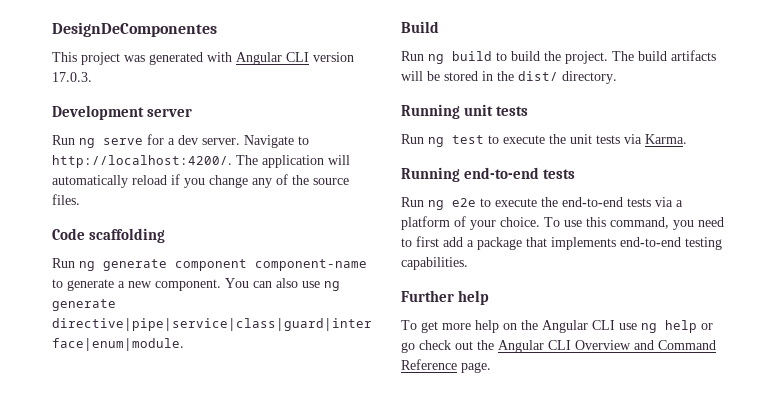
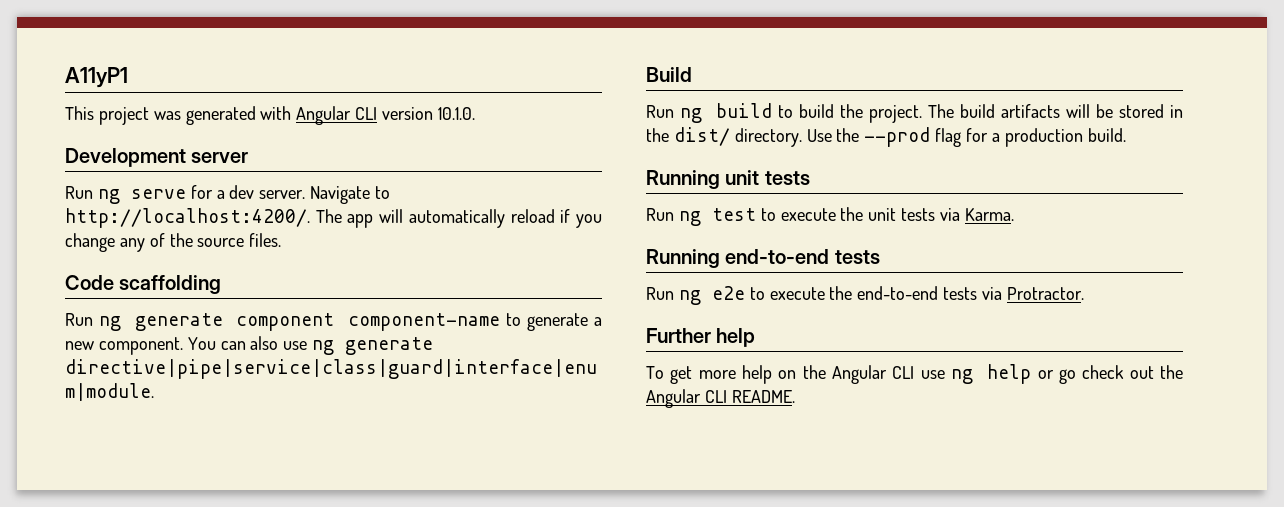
[52,22,217,37] DesignDeComponentes -> [65,67,128,88] A11yP1
[52,72,92,82] 17.0.3. -> [437,107,475,120] 10.1.0.
[262,155,324,168] application -> [347,214,374,228] app
(617, 77) none -> [806,127,1126,147] Use the --prod flag for a production build.
[676,200,683,207] [401,216,724,230] [401,236,722,250] [401,257,468,270] a platform of your choice. To use this command, you need to first add a package that implements end-to-end testing capabilities. -> [1006,287,1084,300] Protractor.
[575,340,716,350] [401,359,491,373] Overview and Command Reference page. -> [731,390,795,403] README.

